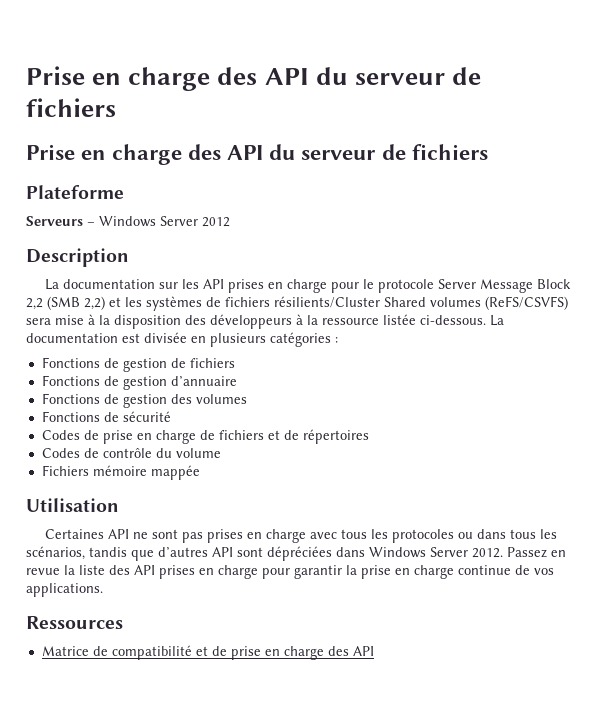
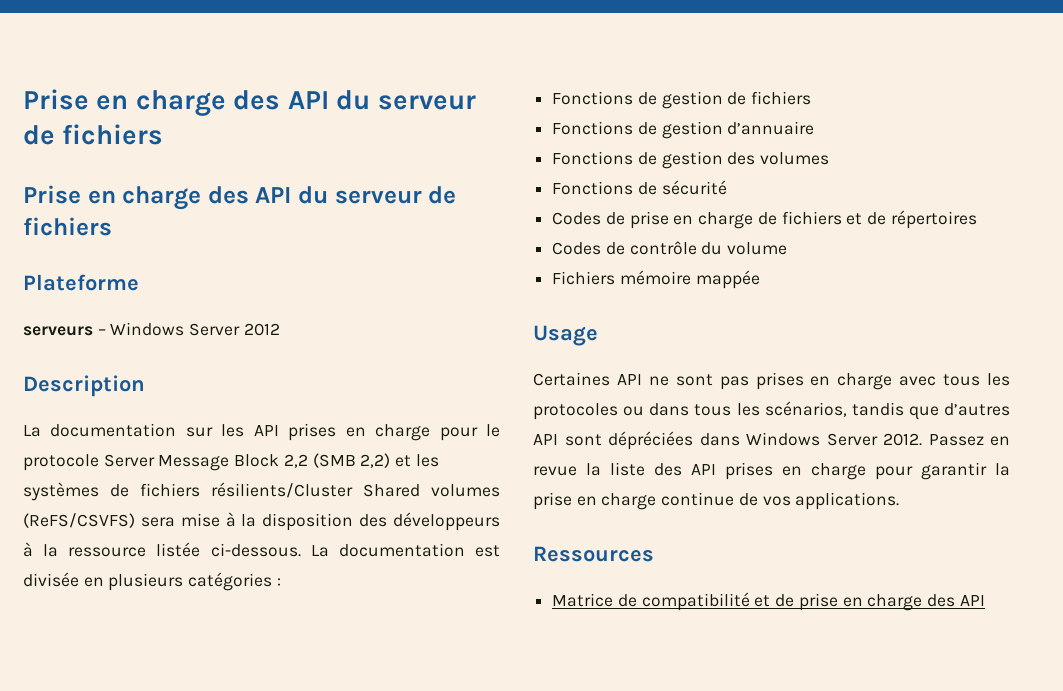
[26,216,83,226] Serveurs -> [23,326,93,336] serveurs
[26,498,119,512] Utilisation -> [533,325,598,346] Usage

